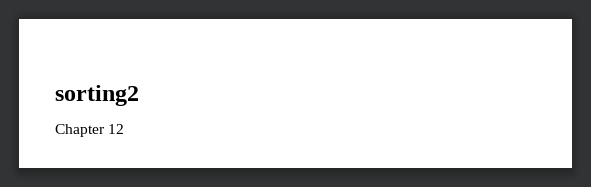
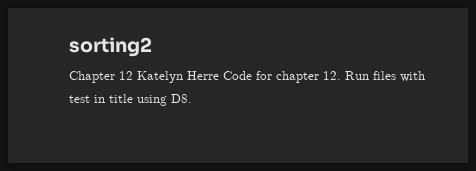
(125, 129) none -> [137,71,425,83] [69,94,192,106] Katelyn Herre Code for chapter 12. Run files with test in title using D8.

